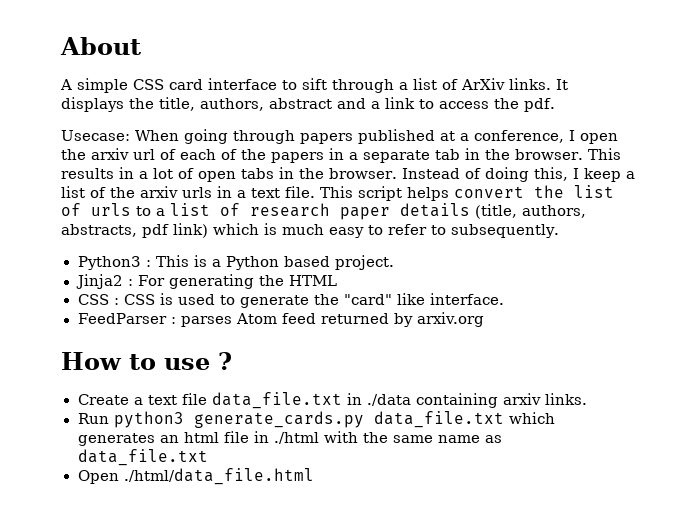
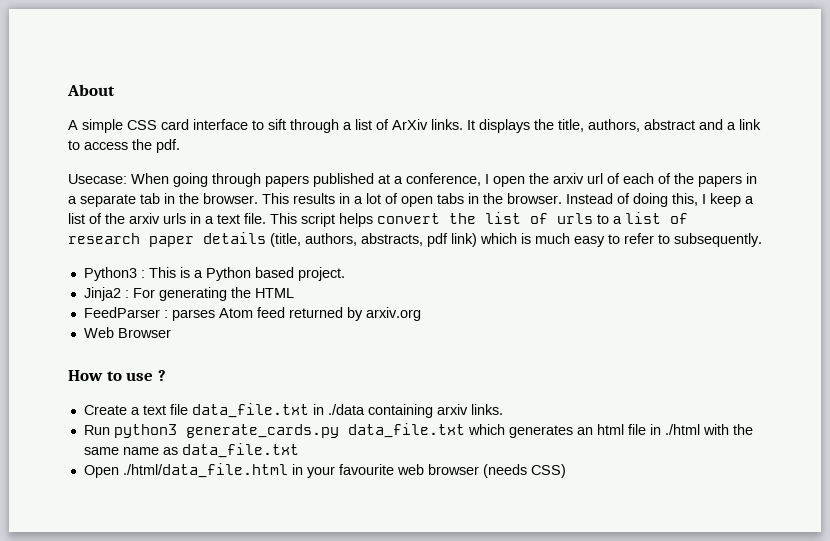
[77,293,504,308] // CSS : CSS is used to generate the "card" like interface. -> (294, 293) none
(485, 319) none -> [83,327,171,338] // Web Browser
(314, 476) none -> [291,464,566,478] in your favourite web browser (needs CSS)

